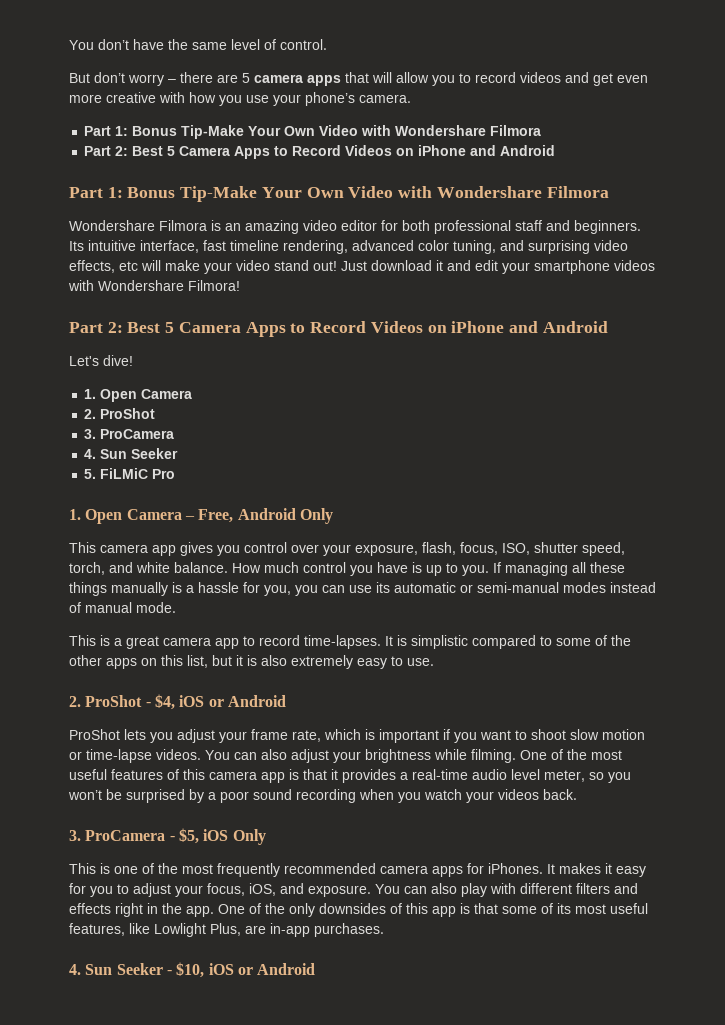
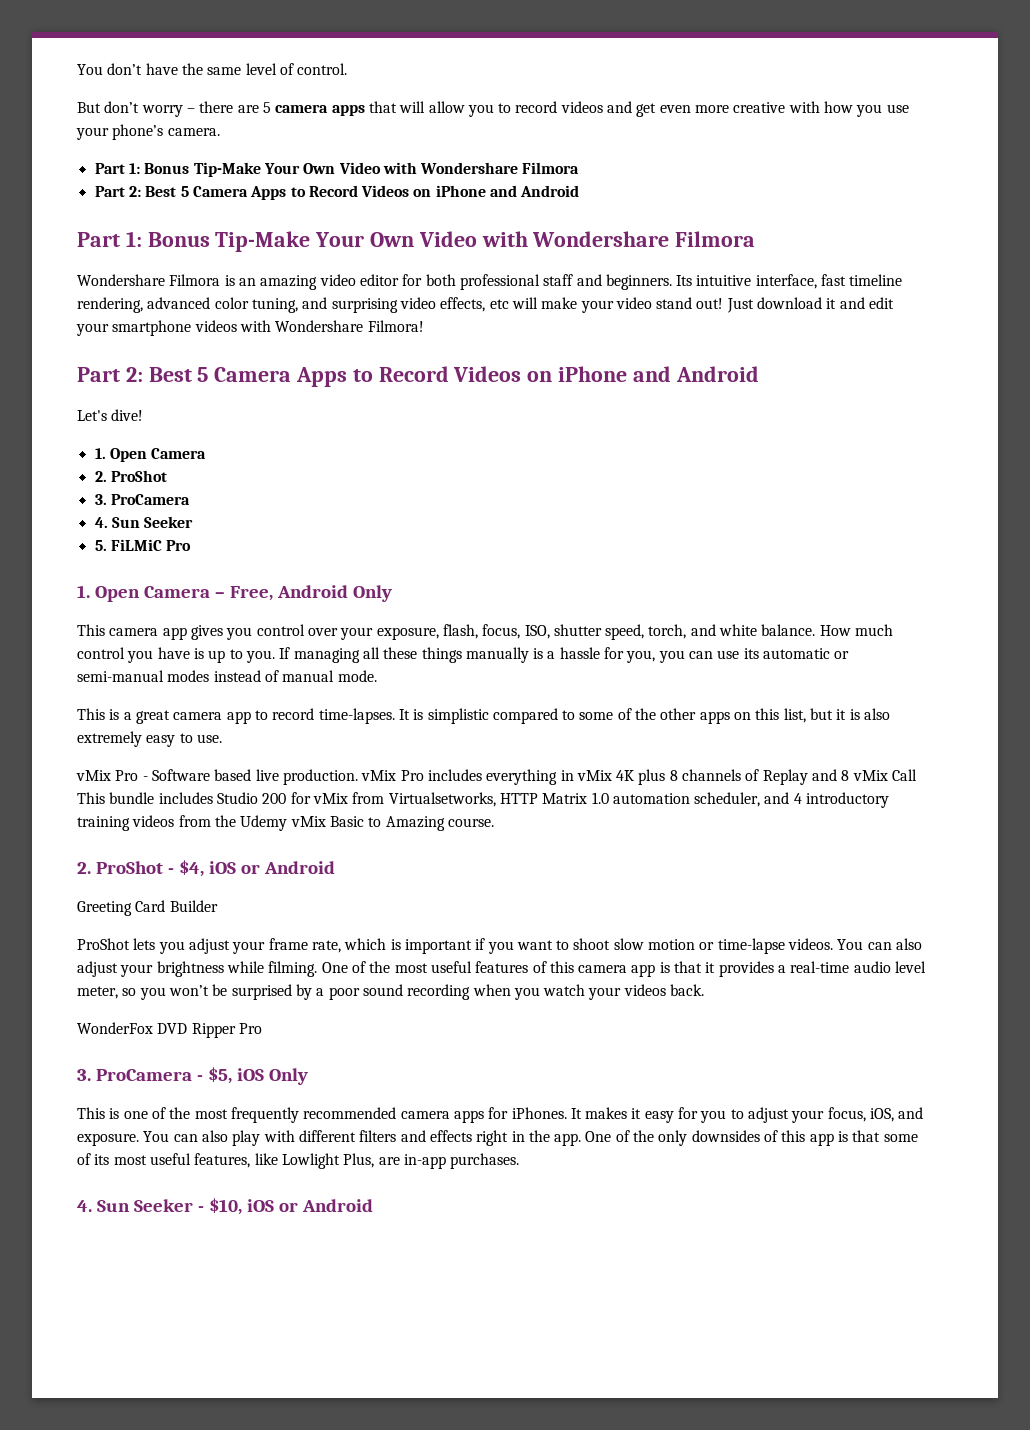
(434, 662) none -> [76,769,918,785] [77,792,890,808] [77,815,494,831] // vMix Pro - Software based live production. vMix Pro includes everything in vMix 4K plus 8 channels of Replay and 8 vMix Call This bundle includes Studio 200 for vMix from Virtualsetworks, HTTP Matrix 1.0 automation scheduler, and 4 introductory training videos from the Udemy vMix Basic to Amazing course.
(286, 701) none -> [77,900,218,916] // Greeting Card Builder
(577, 794) none -> [77,1022,262,1038] // WonderFox DVD Ripper Pro

